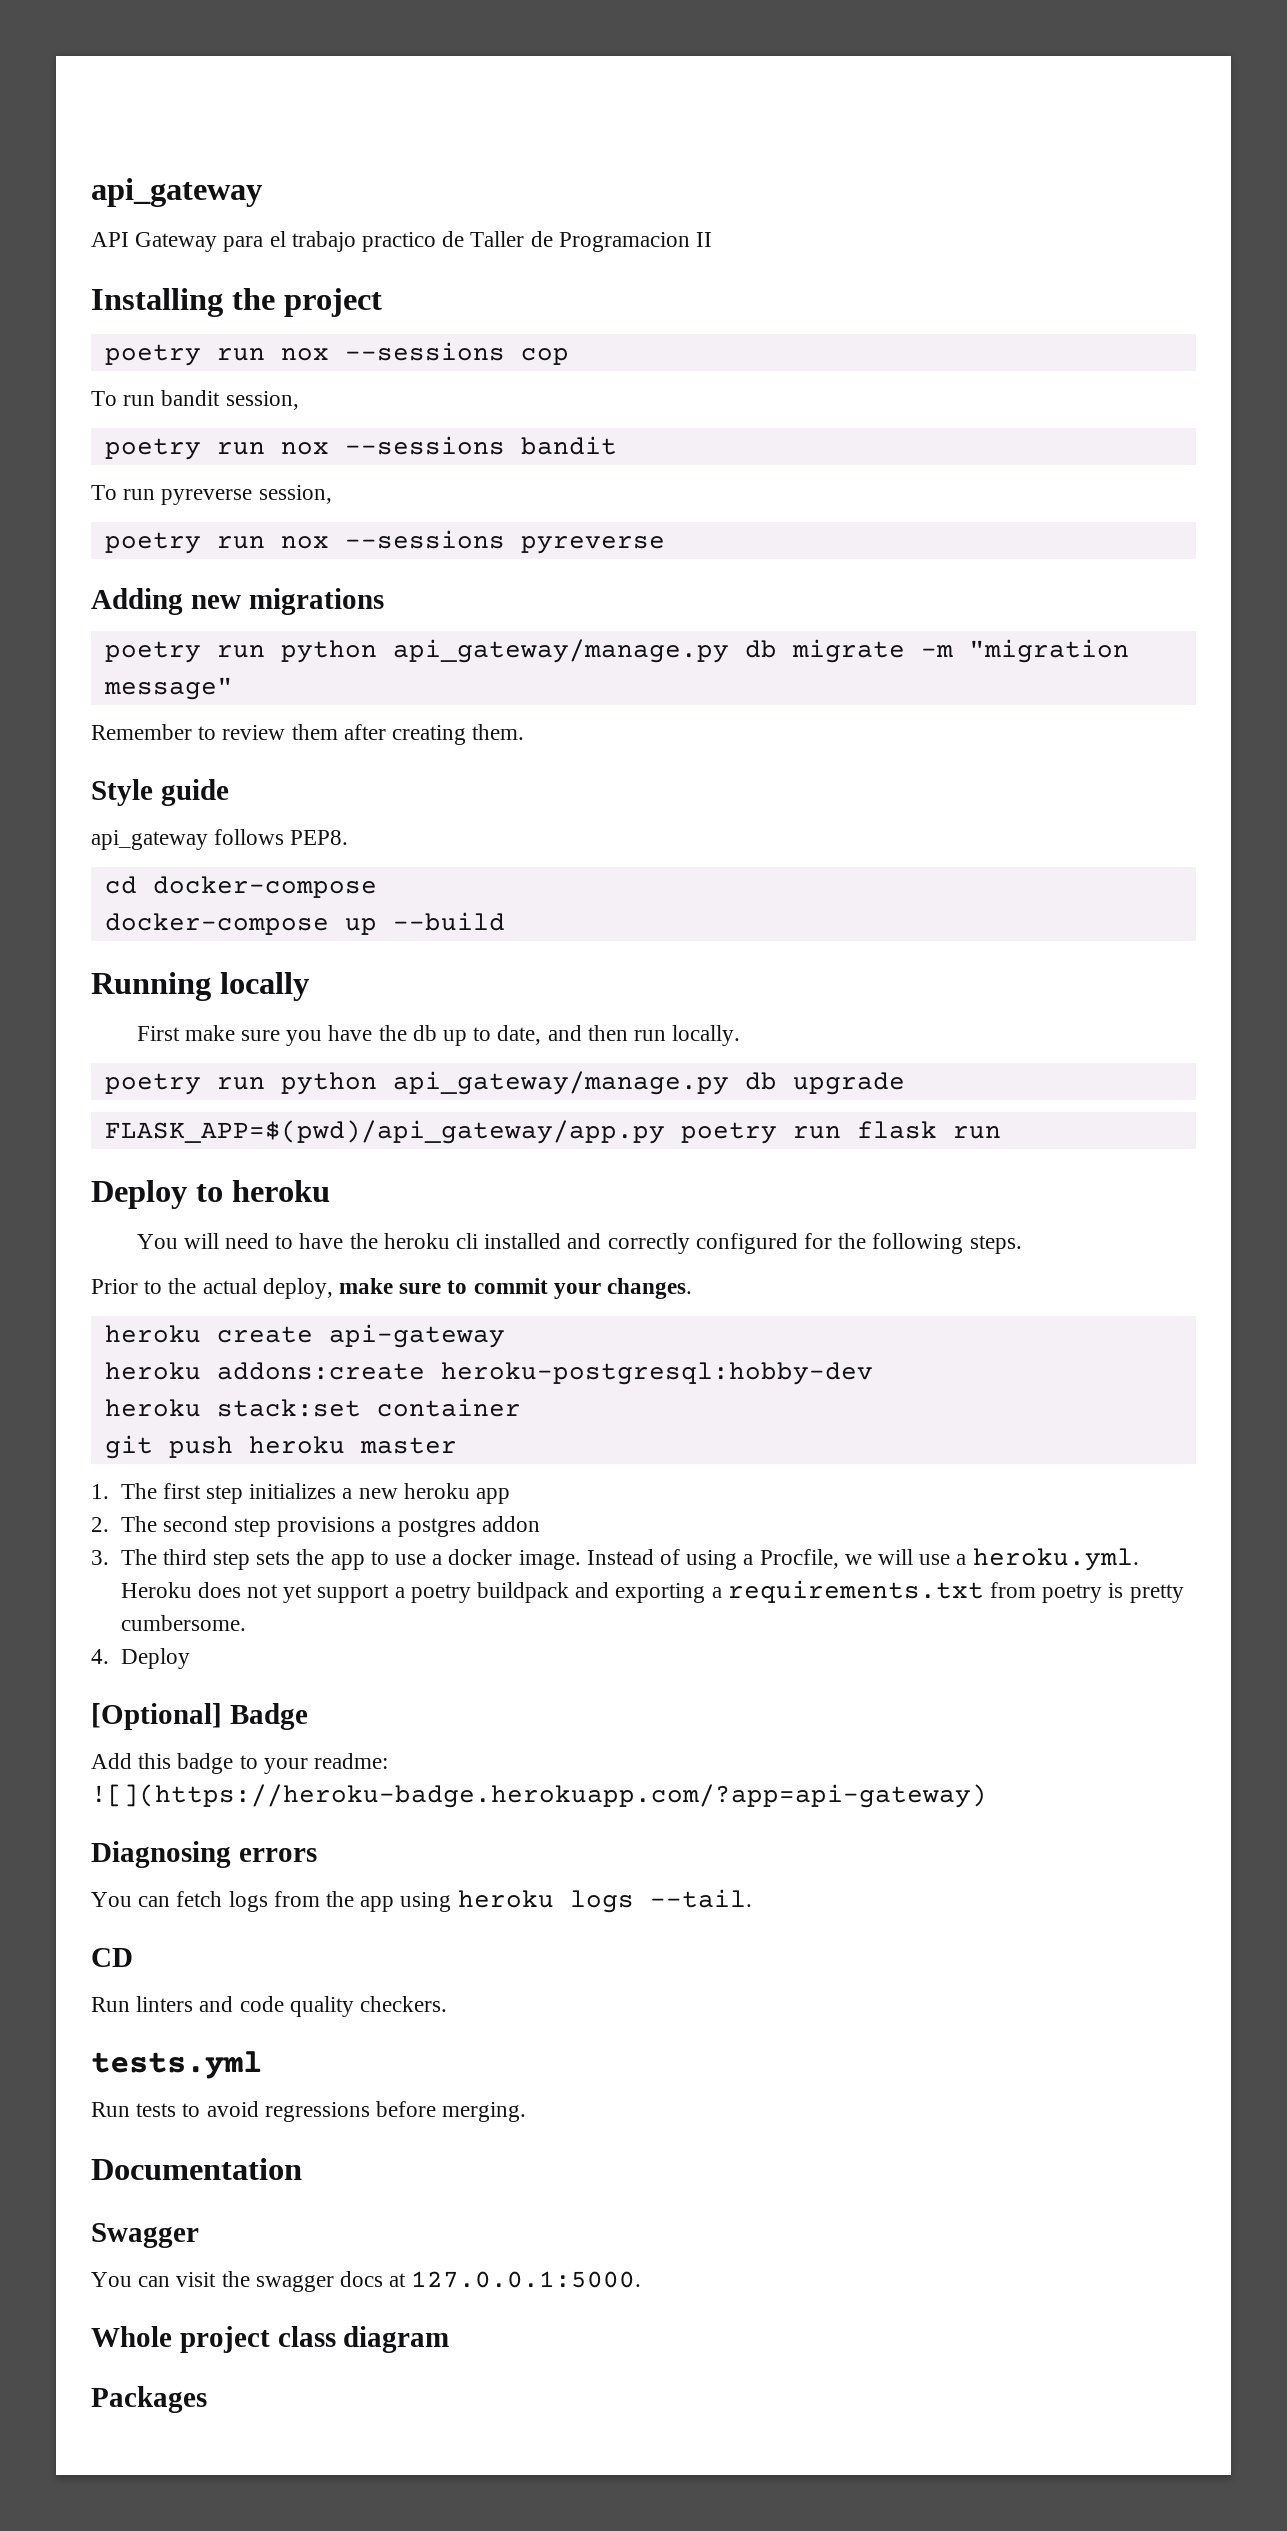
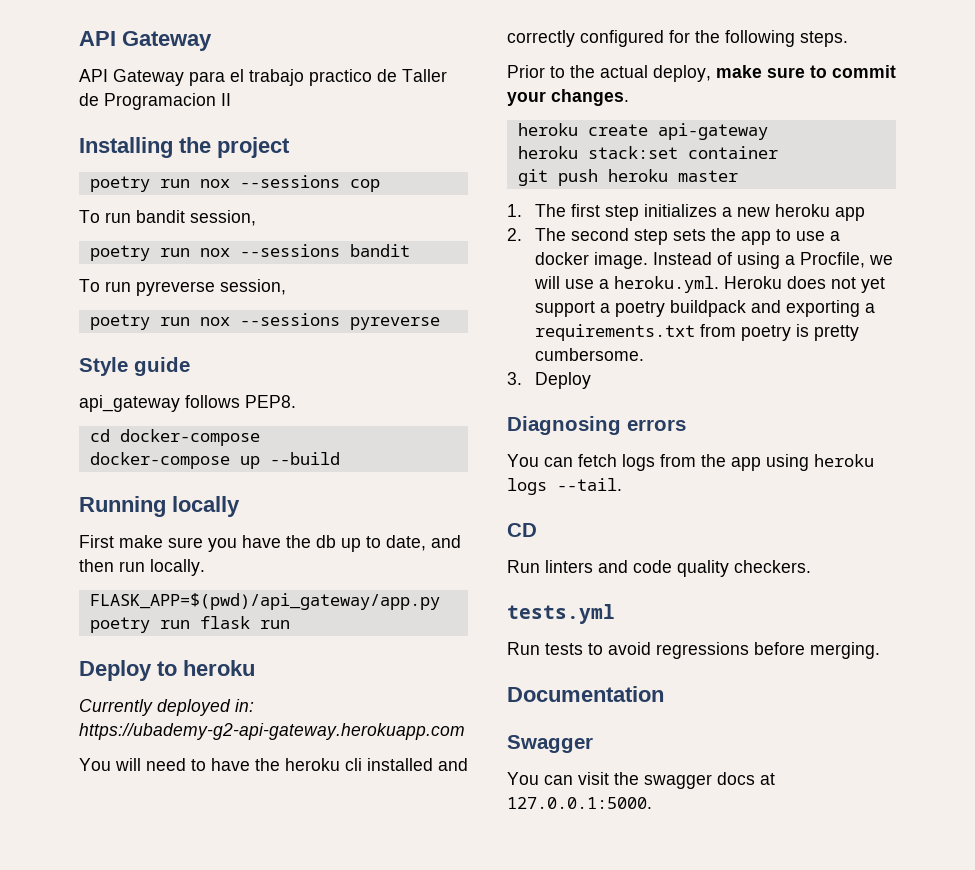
[91,178,262,207] api_gateway -> [79,31,212,51] API Gateway
[91,588,384,615] [104,639,1129,663] [103,677,233,700] [91,724,525,745] // Adding new migrations // poetry run python api_gateway/manage.py db migrate -m "migration message" // Remember to review them after creating them. -> (440, 323) none
[104,1071,905,1095] // poetry run python api_gateway/manage.py db upgrade -> (205, 567) none
(330, 1191) none -> [79,699,254,716] [79,723,465,740] // Currently deployed in: https://ubademy-g2-api-gateway.herokuapp.com
[104,1362,873,1385] // heroku addons:create heroku-postgresql:hobby-dev -> (768, 131) none
[277,1516,540,1537] [91,1549,250,1570] provisions a postgres addon // 3. The third step -> (669, 237) none
[91,1648,190,1669] [91,1703,308,1730] [91,1753,389,1774] [91,1784,987,1808] 4. Deploy // [Optional] Badge // Add this badge to your readme: ![](https://heroku-badge.herokuapp.com/?app=api-gateway) -> [507,372,592,389] 3. Deploy
[91,2326,450,2353] [91,2386,207,2413] // Whole project class diagram // Packages -> (652, 803) none

